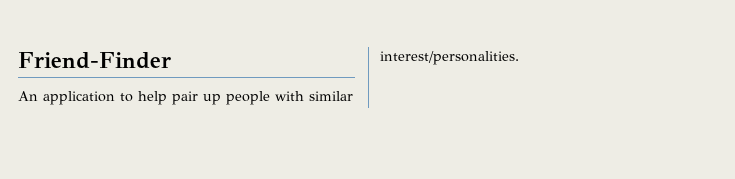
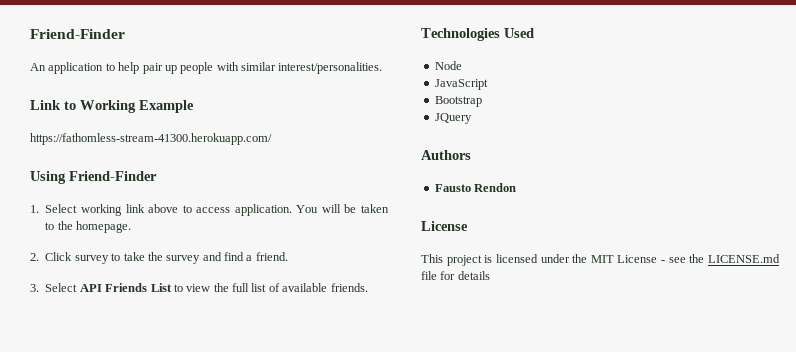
(519, 58) none -> [30,100,194,113] [30,133,272,145] [30,171,157,184] [30,204,389,216] [45,221,132,233] [30,252,288,264] [30,283,368,292] [421,28,534,41] [434,61,462,70] [434,79,488,90] [434,96,482,107] [434,113,472,124] [421,150,471,160] [434,183,517,192] [421,221,468,231] [421,254,780,266] [421,271,490,280] // Link to Working Example // https://fathomless-stream-41300.herokuapp.com/ // Using Friend-Finder // 1. Select working link above to access application. You will be taken to the homepage. // 2. Click survey to take the survey and find a friend. // 3. Select API Friends List to view the full list of available friends. // Technologies Used // Node // JavaScript // Bootstrap // JQuery // Authors // Fausto Rendon // License // This project is licensed under the MIT License - see the LICENSE.md file for details

